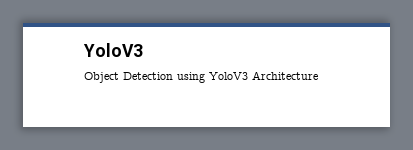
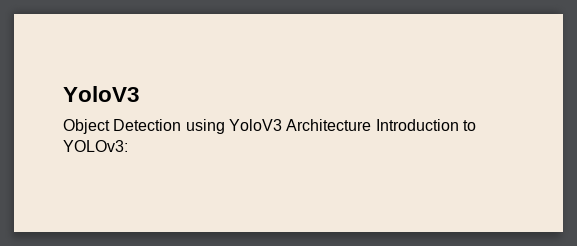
(318, 75) none -> [375,119,476,131] [63,140,128,152] Introduction to YOLOv3:

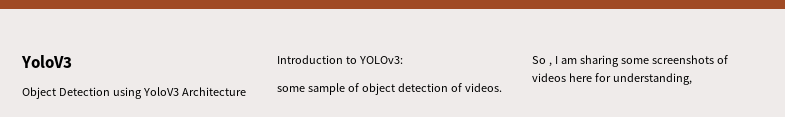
(128, 146) none -> [277,83,502,95] [532,55,728,67] [532,73,692,85] // some sample of object detection of videos. So , I am sharing some screenshots of videos here for understanding,

